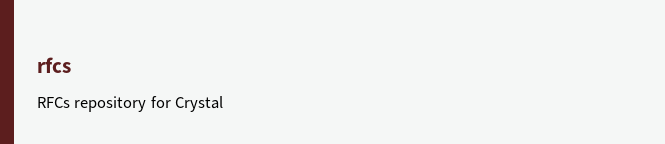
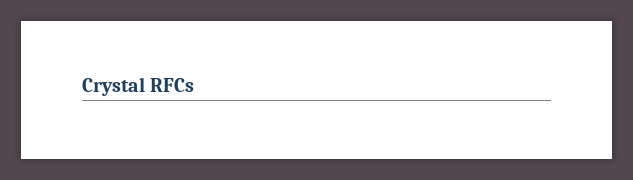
[37,57,71,73] [37,96,224,112] rfcs // RFCs repository for Crystal -> [82,77,195,96] Crystal RFCs

